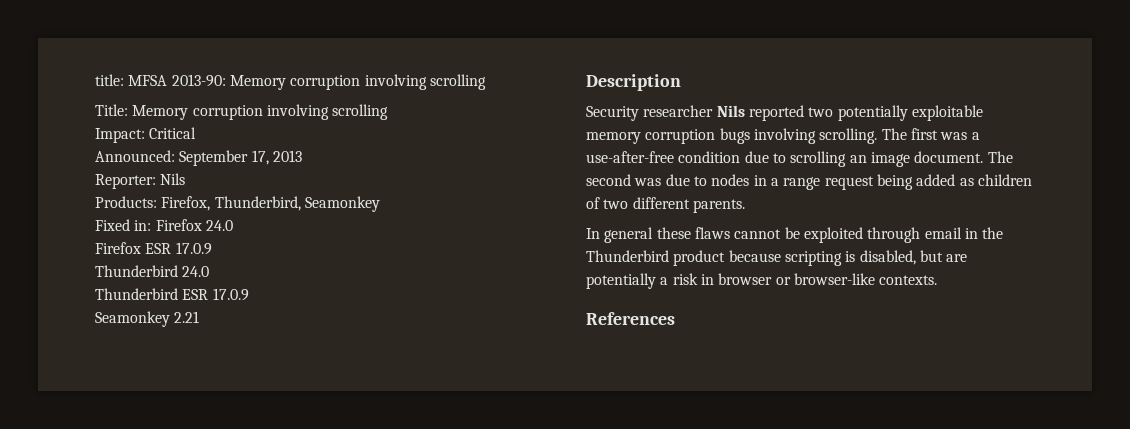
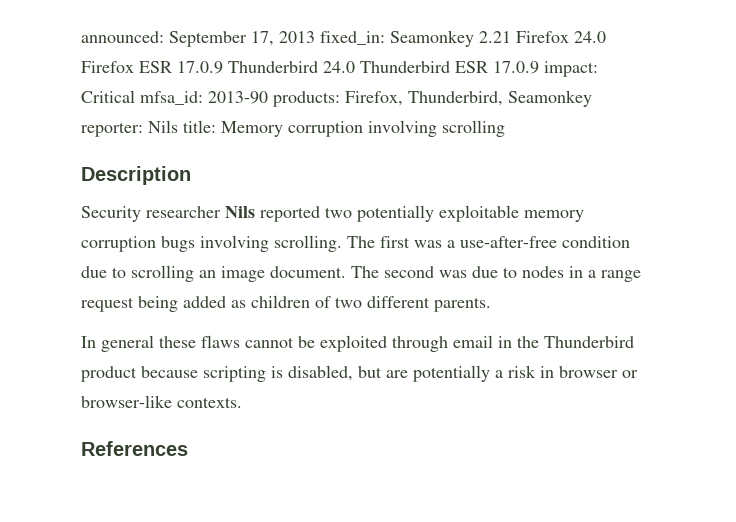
[95,74,486,90] [95,104,389,120] [95,127,197,143] [95,150,302,166] [95,173,186,189] [95,196,380,212] [95,219,233,231] [95,242,212,255] [95,265,210,277] [95,288,249,301] [95,311,200,327] title: MFSA 2013-90: Memory corruption involving scrolling // Title: Memory corruption involving scrolling // Impact: Critical // Announced: September 17, 2013 // Reporter: Nils // Products: Firefox, Thunderbird, Seamonkey // Fixed in: Firefox 24.0 // Firefox ESR 17.0.9 // Thunderbird 24.0 // Thunderbird ESR 17.0.9 // Seamonkey 2.21 -> [81,30,606,47] [81,61,598,77] [81,90,592,107] [81,120,505,137] announced: September 17, 2013 fixed_in: Seamonkey 2.21 Firefox 24.0 Firefox ESR 17.0.9 Thunderbird 24.0 Thunderbird ESR 17.0.9 impact: Critical mfsa_id: 2013-90 products: Firefox, Thunderbird, Seamonkey reporter: Nils title: Memory corruption involving scrolling

